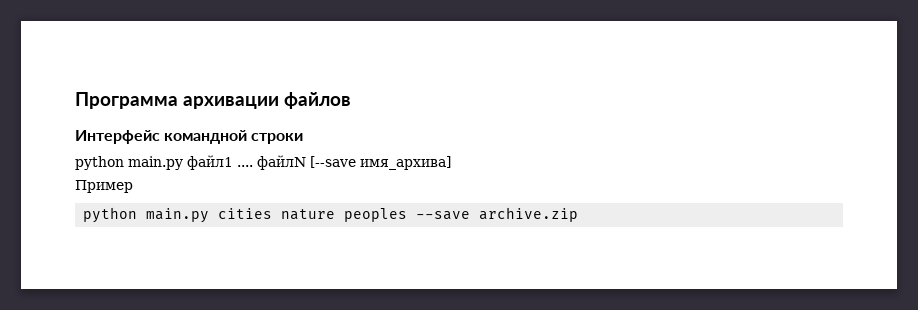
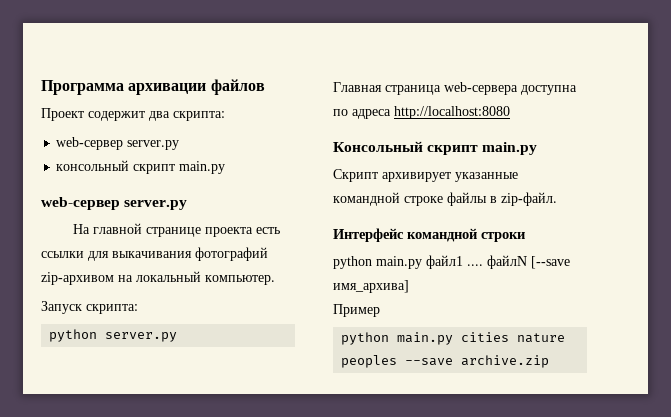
(352, 100) none -> [41,108,225,121] [56,137,180,150] [56,160,226,174] [41,197,188,210] [73,223,281,237] [41,247,268,261] [41,271,275,285] [41,301,138,314] [49,329,178,342] [333,82,577,95] [333,106,510,119] [333,141,538,155] [333,169,518,182] [333,192,557,206] // Проект содержит два скрипта: // web-сервер server.py // консольный скрипт main.py // web-сервер server.py // На главной странице проекта есть ссылки для выкачивания фотографий zip-архивом на локальный компьютер. // Запуск скрипта: // python server.py // Главная страница web-сервера доступна по адреса http://localhost:8080 // Консольный скрипт main.py // Скрипт архивирует указанные командной строке файлы в zip-файл.

